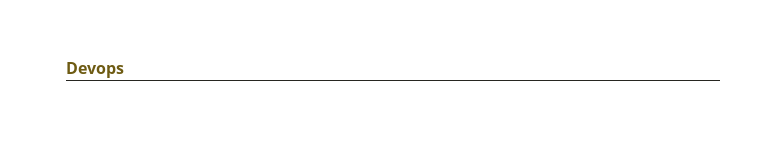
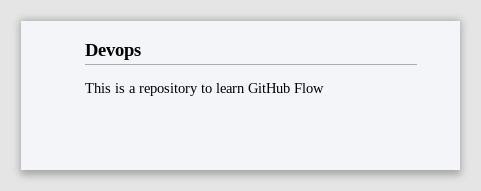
(124, 70) none -> [85,83,324,96] // This is a repository to learn GitHub Flow

